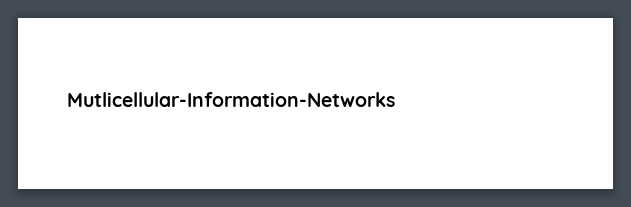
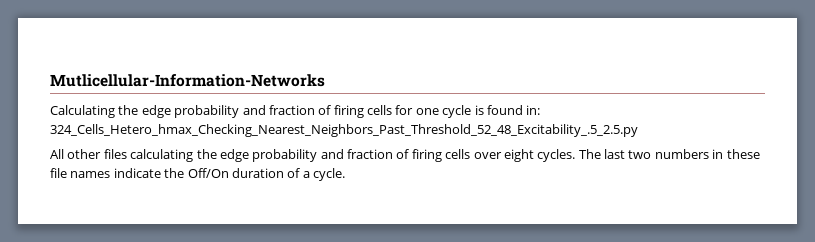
(395, 99) none -> [50,105,541,118] [50,124,638,137] [50,149,760,162] [50,168,345,181] // Calculating the edge probability and fraction of firing cells for one cycle is found in: 324_Cells_Hetero_hmax_Checking_Nearest_Neighbors_Past_Threshold_52_48_Excitability_.5_2.5.py // All other files calculating the edge probability and fraction of firing cells over eight cycles. The last two numbers in these file names indicate the Off/On duration of a cycle.

